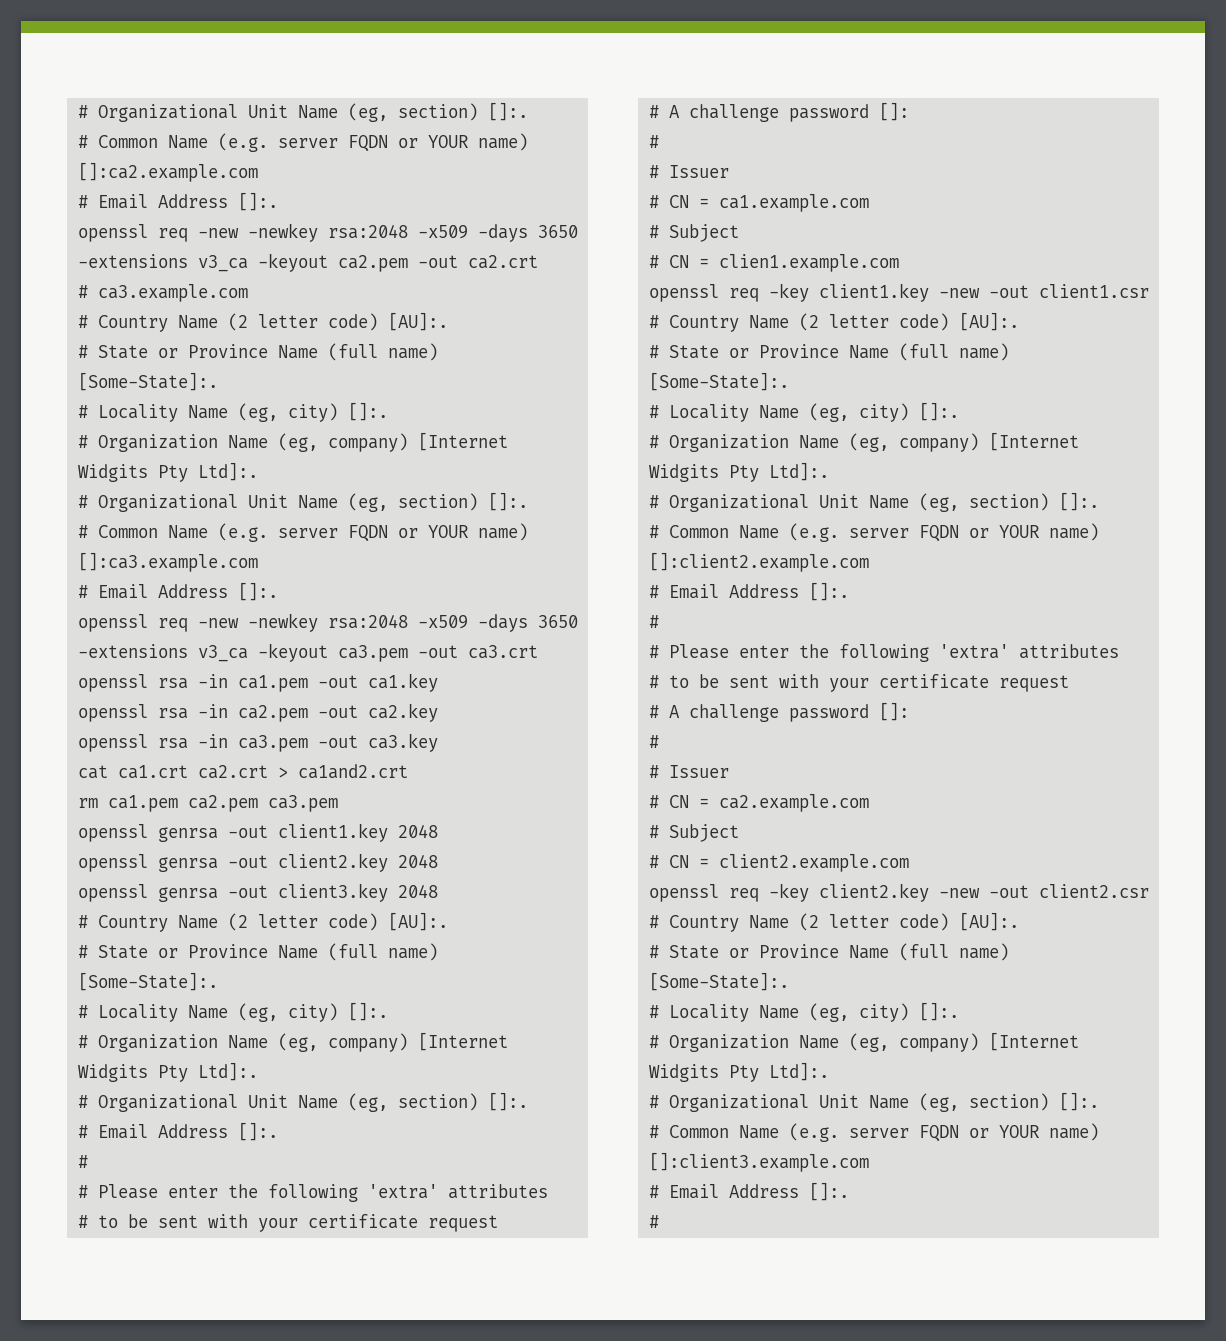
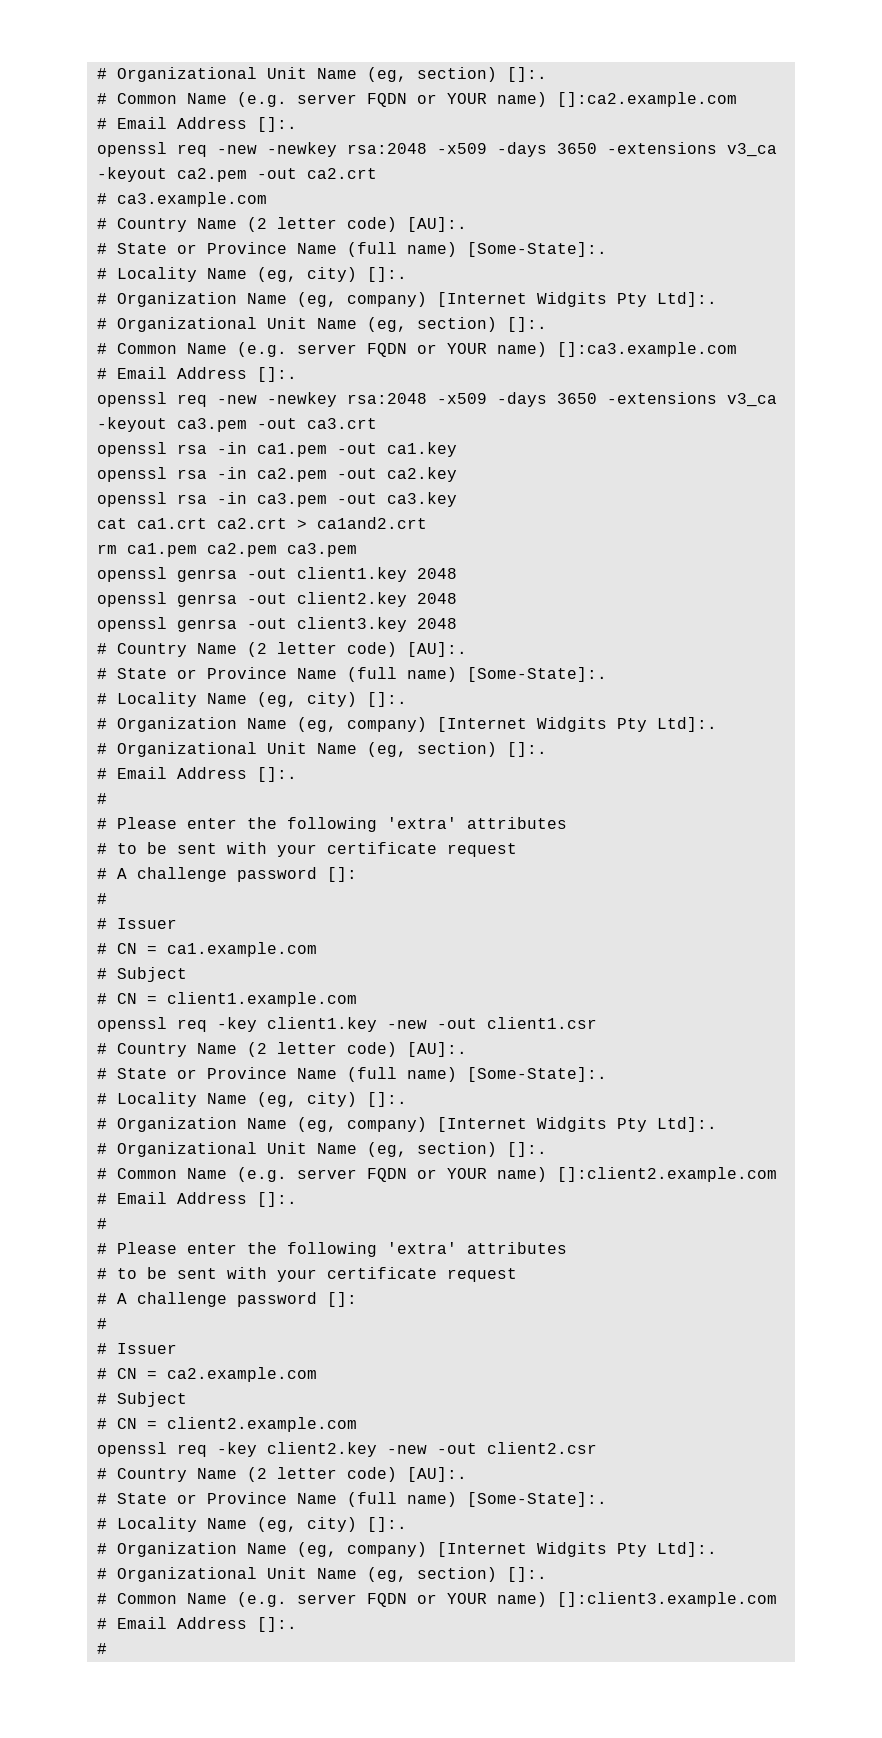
[718,254,899,272] clien1.example.com -> [166,992,357,1007] client1.example.com

